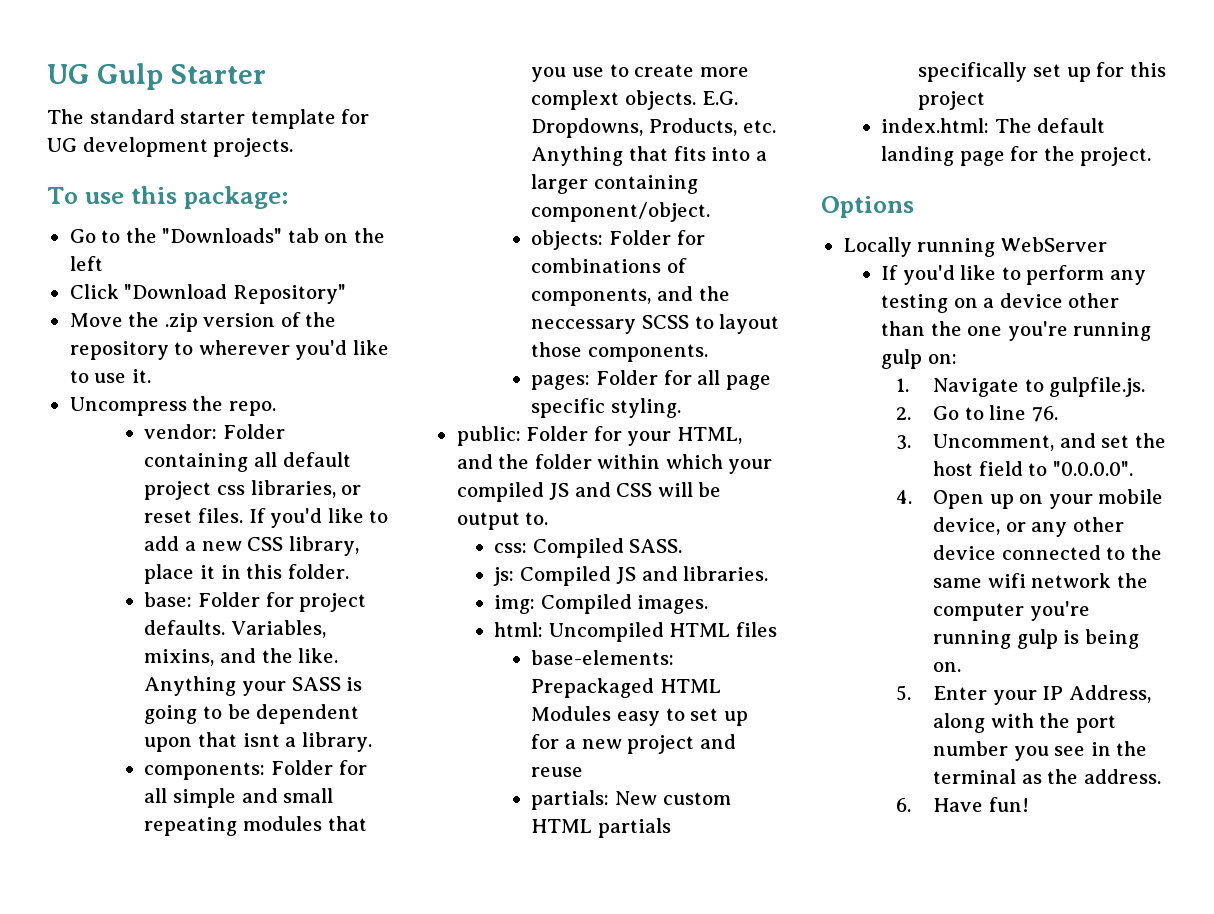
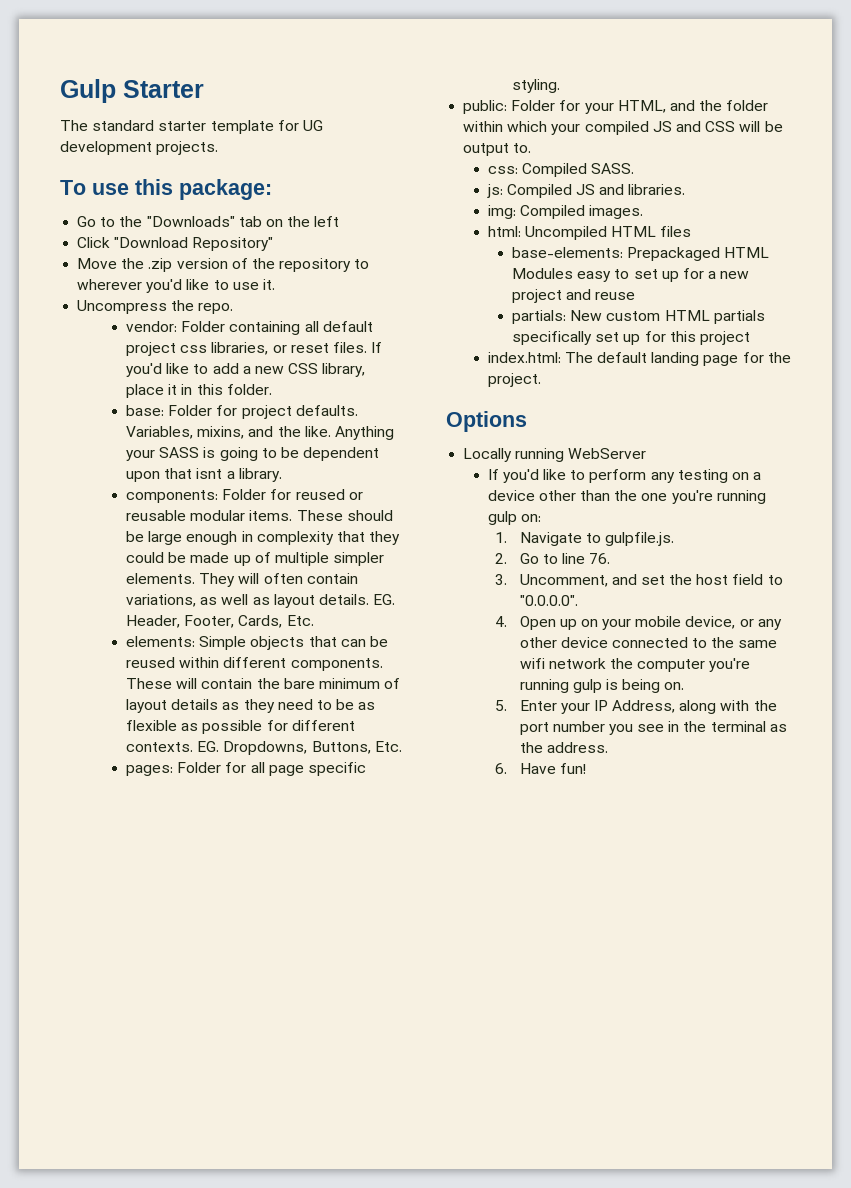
[47,64,89,84] UG -> (60, 91) none
[144,788,334,808] [144,816,367,836] [531,64,749,82] [531,90,738,110] [531,118,776,138] [531,146,767,166] [531,174,698,194] [531,202,711,222] [531,230,705,250] [531,258,687,273] [531,286,730,306] [531,314,780,334] [531,342,708,362] all simple and small repeating modules that you use to create more complext objects. E.G. Dropdowns, Products, etc. Anything that fits into a larger containing component/object. // objects: Folder for combinations of components, and the neccessary SCSS to layout those components. -> [295,489,363,500] [126,510,393,521] [126,531,401,545] [126,552,385,566] [126,573,358,587] [126,594,396,608] [126,615,314,628] [126,636,389,650] [126,657,383,671] [126,678,401,689] [126,699,376,713] [126,720,355,734] [126,741,402,755] reused or reusable modular items. These should be large enough in complexity that they could be made up of multiple simpler elements. They will often contain variations, as well as layout details. EG. Header, Footer, Cards, Etc. // elements: Simple objects that can be reused within different components. These will contain the bare minimum of layout details as they need to be as flexible as possible for different contexts. EG. Dropdowns, Buttons, Etc.

